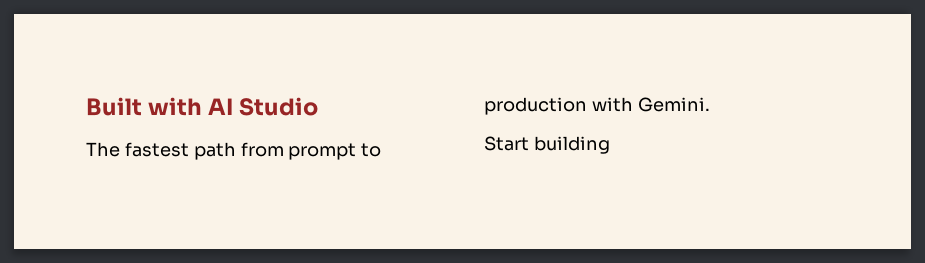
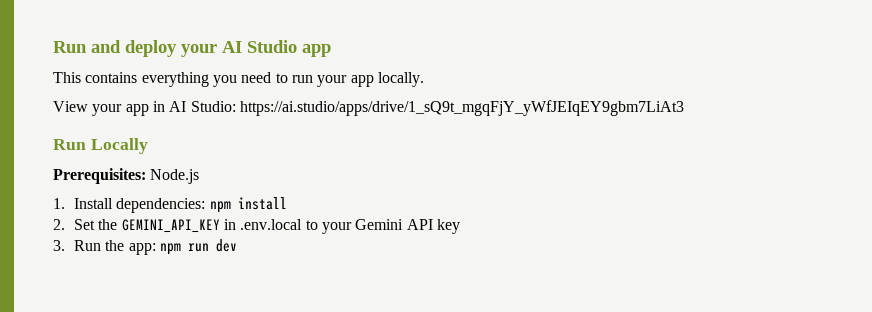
[86,97,319,116] [86,142,382,160] [484,97,710,115] [484,136,610,154] Built with AI Studio // The fastest path from prompt to production with Gemini. // Start building -> [53,40,331,57] [53,72,424,87] [53,100,684,116] [53,138,148,154] [53,168,200,184] [53,197,287,213] [53,219,460,234] [53,239,238,255] Run and deploy your AI Studio app // This contains everything you need to run your app locally. // View your app in AI Studio: https://ai.studio/apps/drive/1_sQ9t_mgqFjY_yWfJEIqEY9gbm7LiAt3 // Run Locally // Prerequisites: Node.js // 1. Install dependencies: npm install // 2. Set the GEMINI_API_KEY in .env.local to your Gemini API key // 3. Run the app: npm run dev

